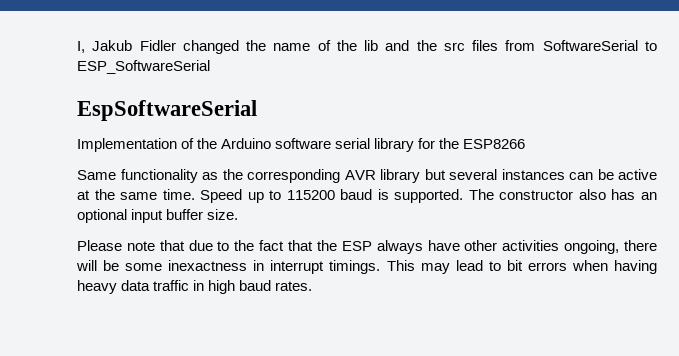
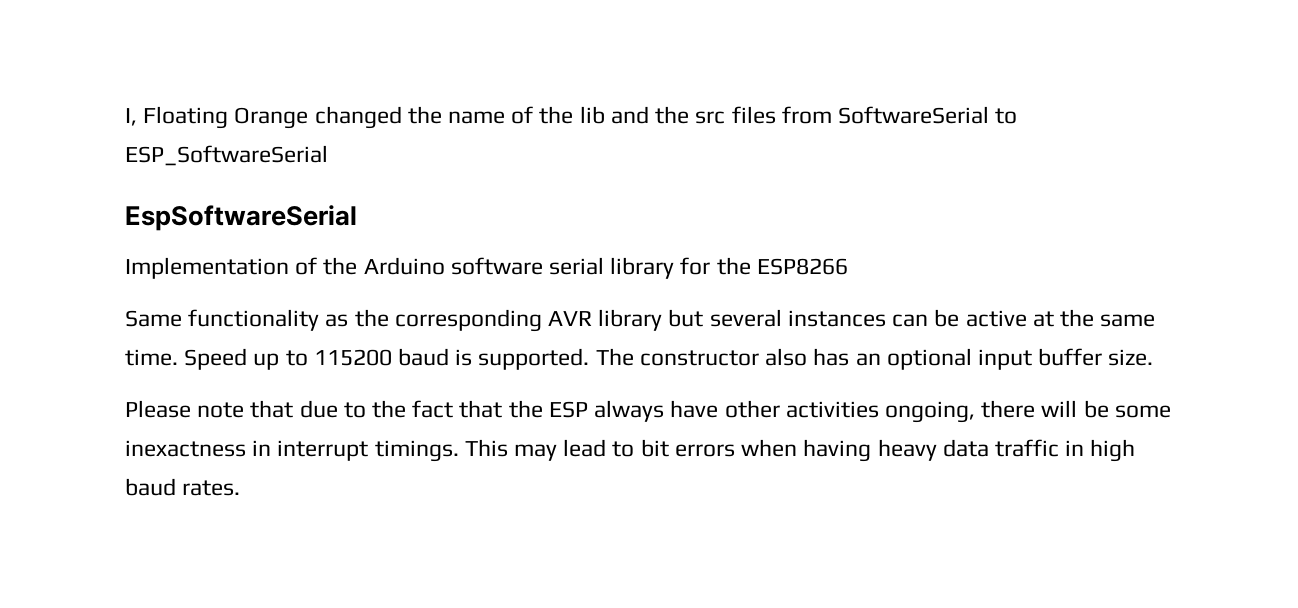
[92,40,176,51] Jakub Fidler -> [143,106,309,129] Floating Orange

